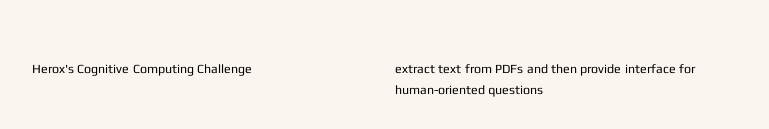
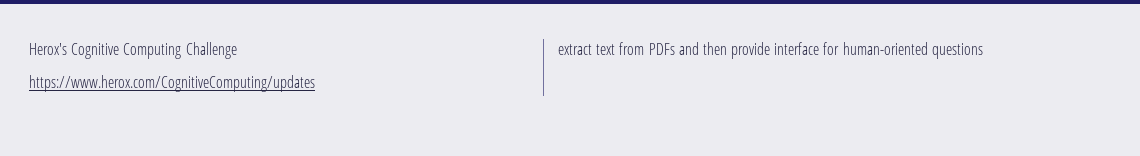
(253, 70) none -> [29,75,315,92] // https://www.herox.com/CognitiveComputing/updates

